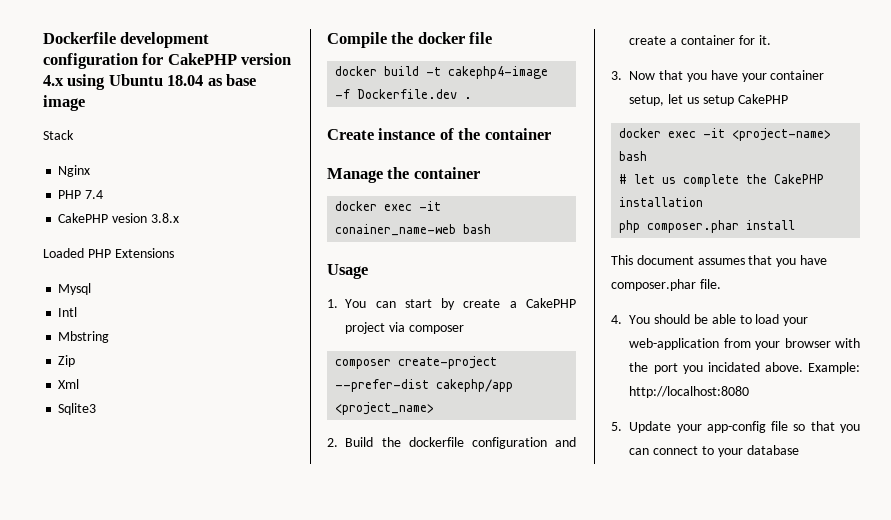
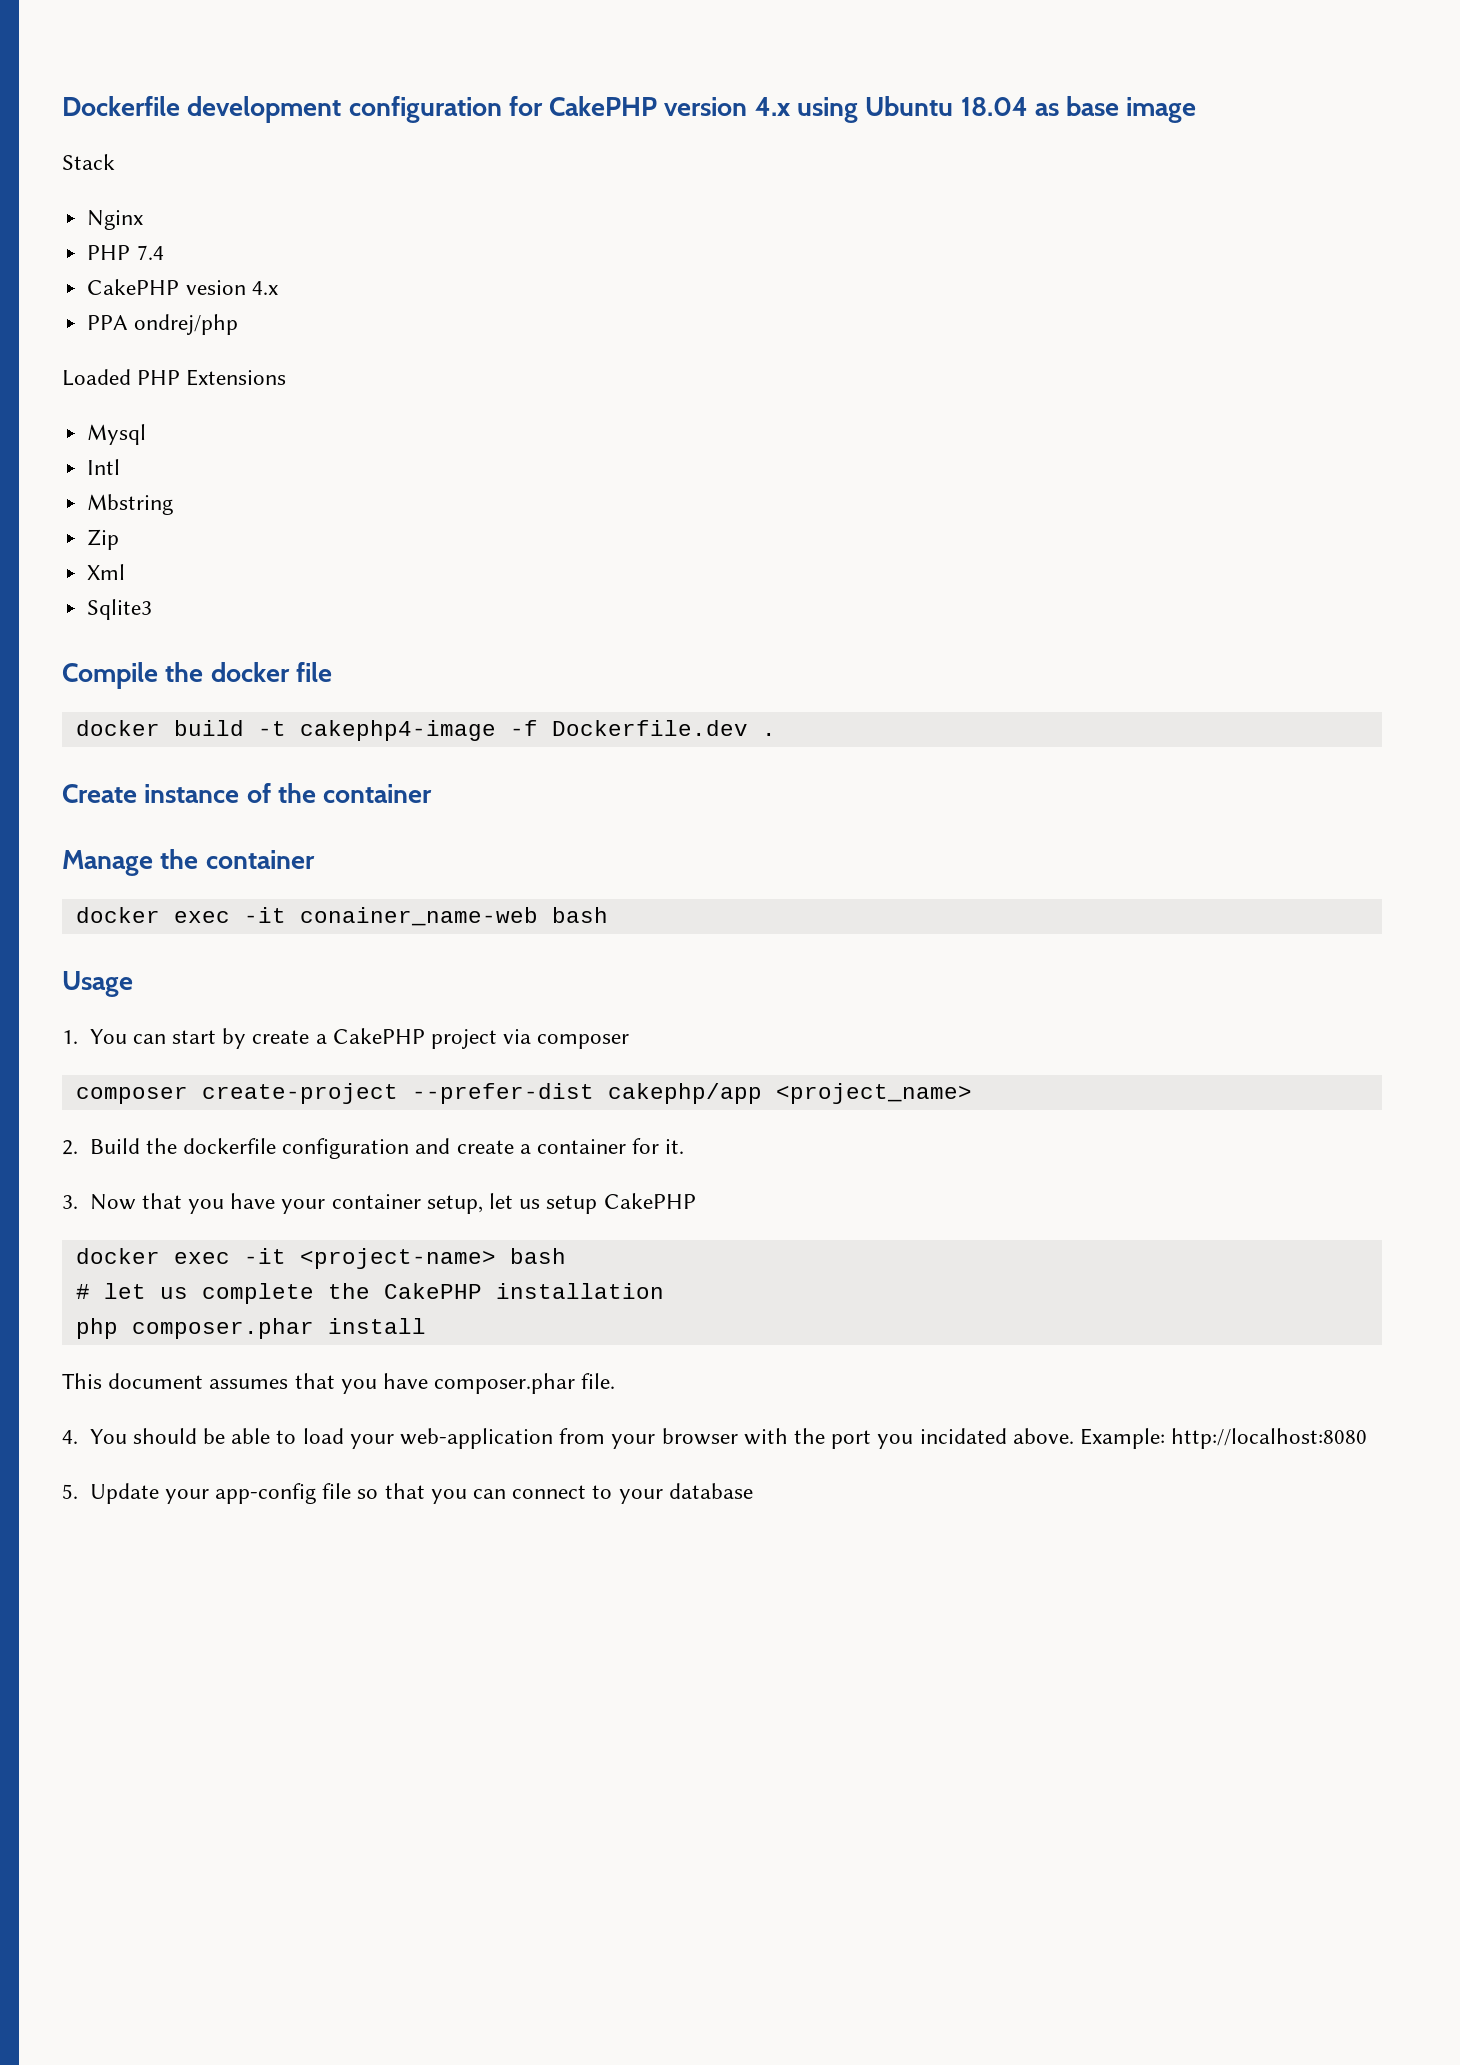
[150,213,179,223] 3.8.x -> [251,281,278,295] [87,314,238,335] 4.x // PPA ondrej/php

